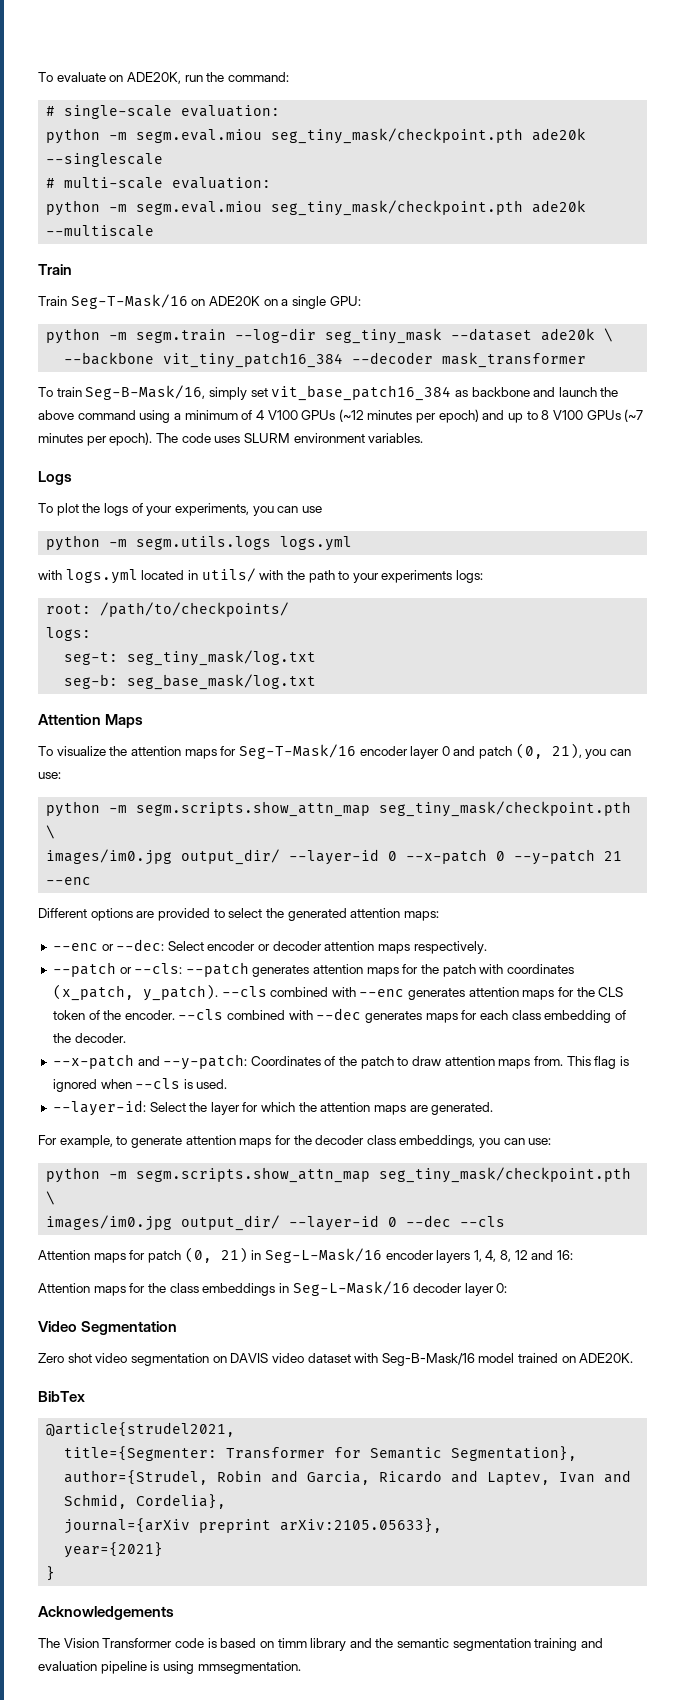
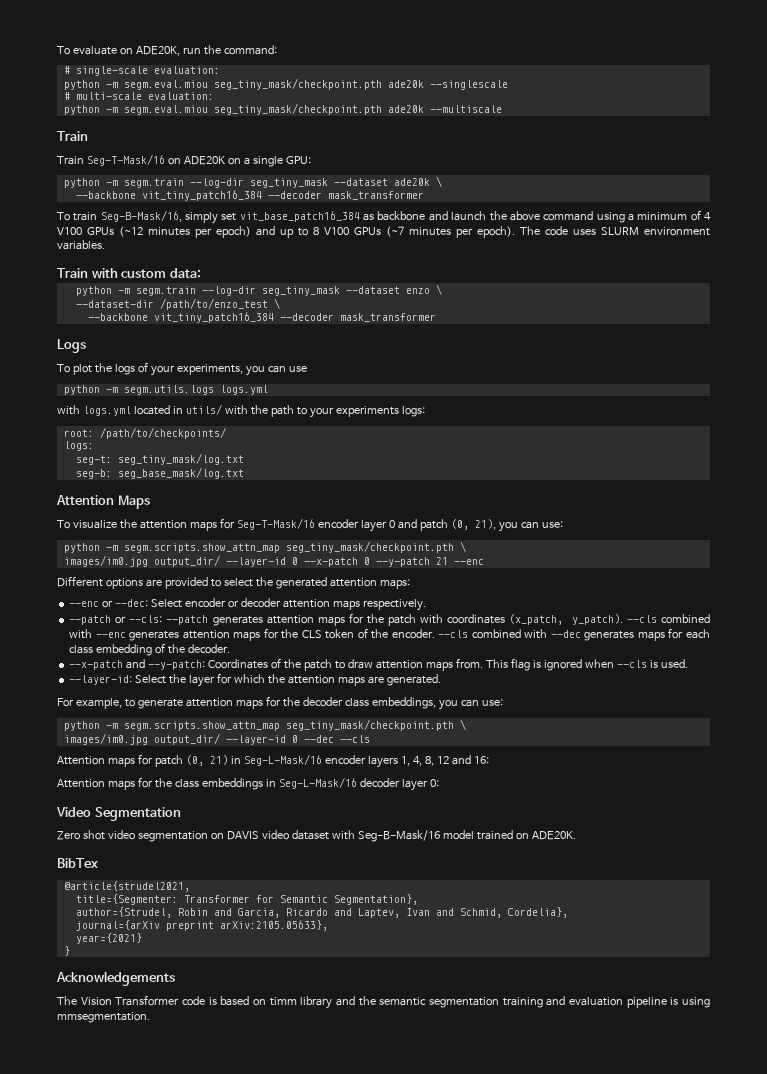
(424, 438) none -> [57,268,201,279] [75,284,442,296] [75,298,280,310] [87,312,436,323] // Train with custom data: // python -m segm.train --log-dir seg_tiny_mask --dataset enzo \ // --dataset-dir /path/to/enzo_test \ // --backbone vit_tiny_patch16_384 --decoder mask_transformer

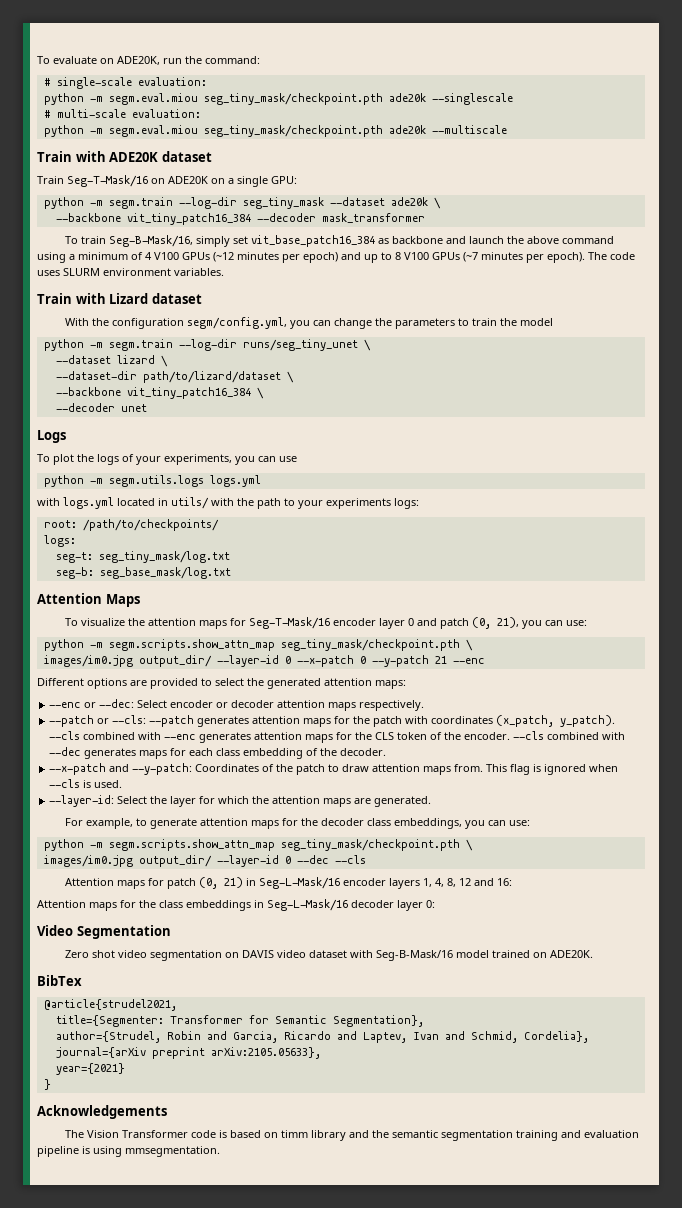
(88, 136) none -> [75,151,212,162] with ADE20K dataset
[121,268,201,278] [75,286,430,296] custom data: // python -m segm.train --log-dir seg_tiny_mask --dataset enzo -> [109,293,202,304] [64,317,553,329] [43,339,371,351] [55,355,155,364] Lizard dataset // With the configuration segm/config.yml, you can change the parameters to train the model // python -m segm.train --log-dir runs/seg_tiny_unet \ // --dataset lizard
[159,298,280,310] [87,312,436,323] /path/to/enzo_test \ // --backbone vit_tiny_patch16_384 --decoder mask_transformer -> [142,371,294,383] [55,387,264,399] [55,403,147,412] path/to/lizard/dataset \ // --backbone vit_tiny_patch16_384 \ // --decoder unet

